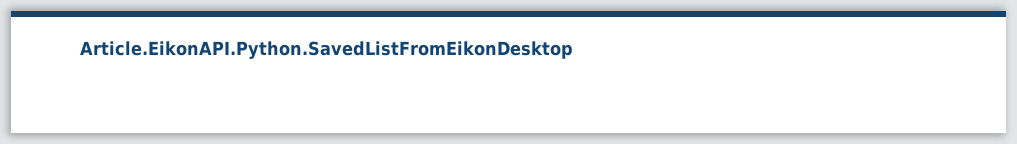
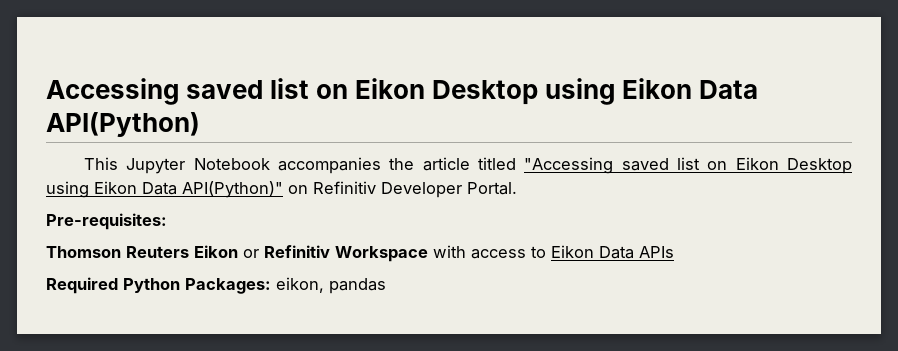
[80,41,573,59] Article.EikonAPI.Python.SavedListFromEikonDesktop -> [46,78,759,105] [46,112,200,137] [84,157,853,174] [46,181,517,198] [46,213,167,230] [46,245,674,262] [46,277,386,294] Accessing saved list on Eikon Desktop using Eikon Data API(Python) // This Jupyter Notebook accompanies the article titled "Accessing saved list on Eikon Desktop using Eikon Data API(Python)" on Refinitiv Developer Portal. // Pre-requisites: // Thomson Reuters Eikon or Refinitiv Workspace with access to Eikon Data APIs // Required Python Packages: eikon, pandas

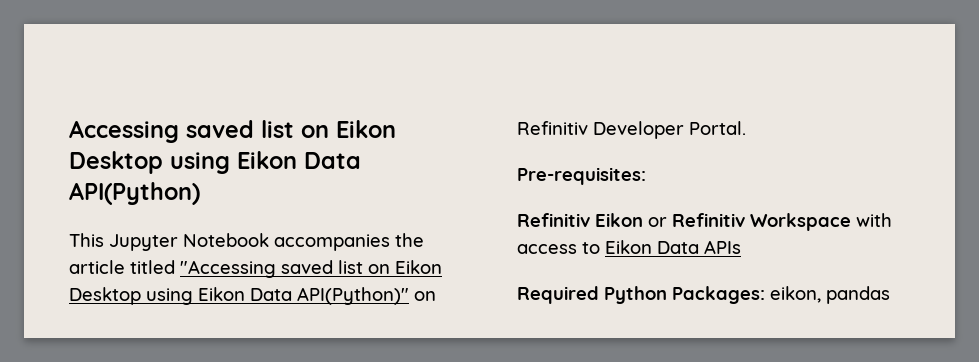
[46,246,189,258] Thomson Reuters -> [517,213,590,227] Refinitiv

